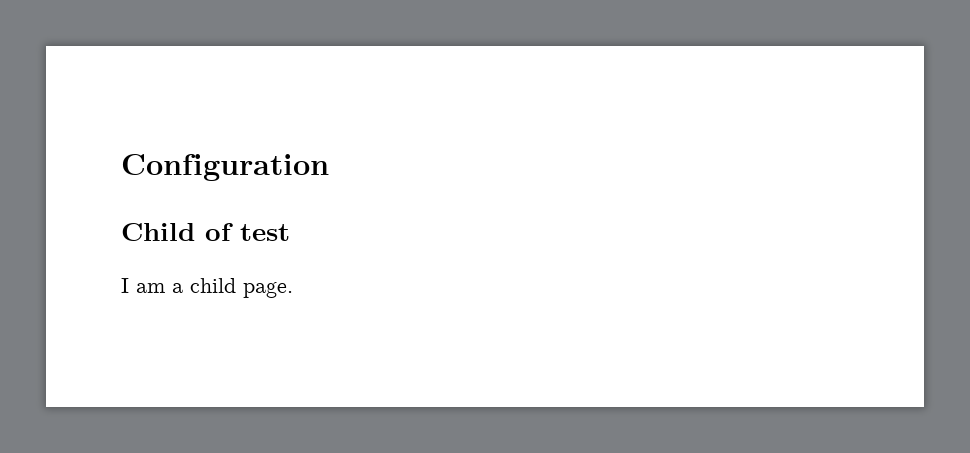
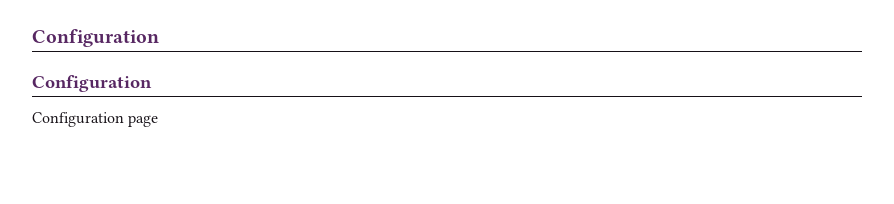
[121,154,329,181] [121,223,290,241] [121,278,293,298] Configuration // Child of test // I am a child page. -> [32,29,159,47] [32,75,152,92] [32,112,159,127] Configuration // Configuration // Configuration page

